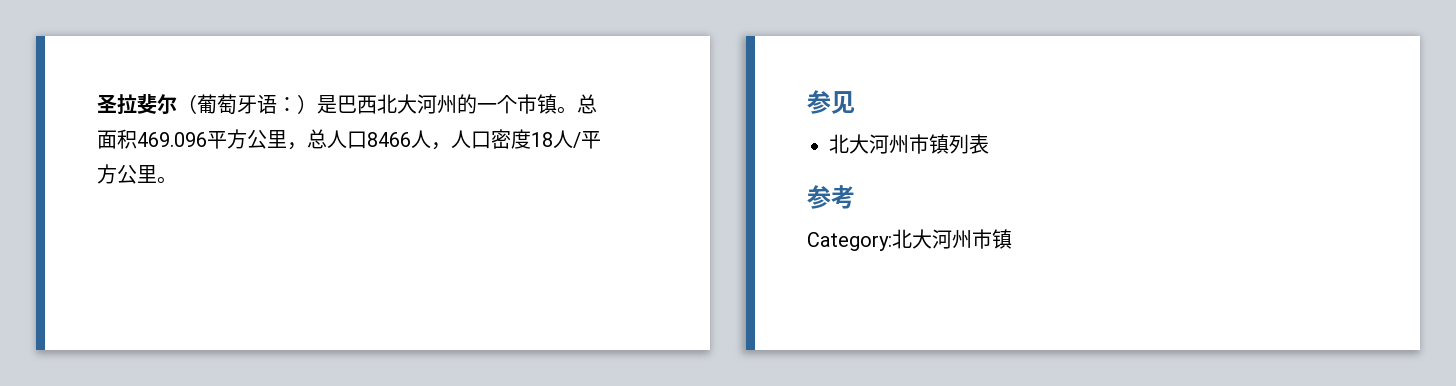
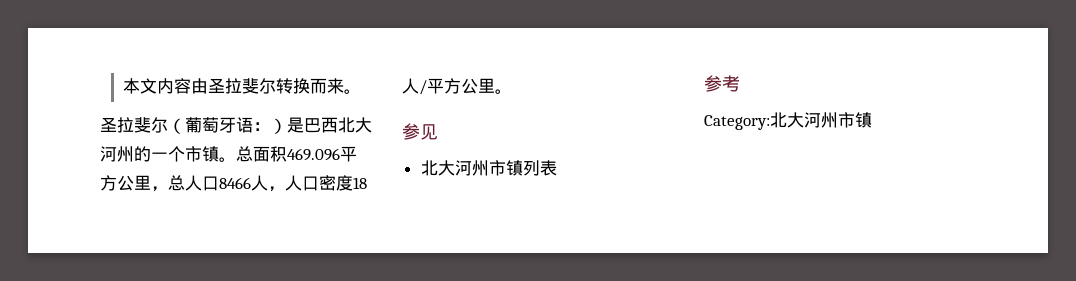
(97, 103) none -> [123,78,362,94] 本文内容由圣拉斐尔转换而来。 //

